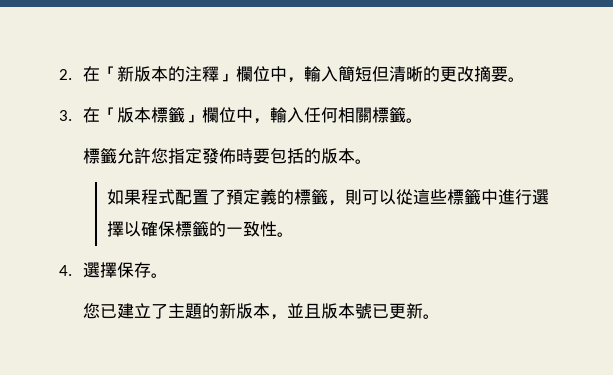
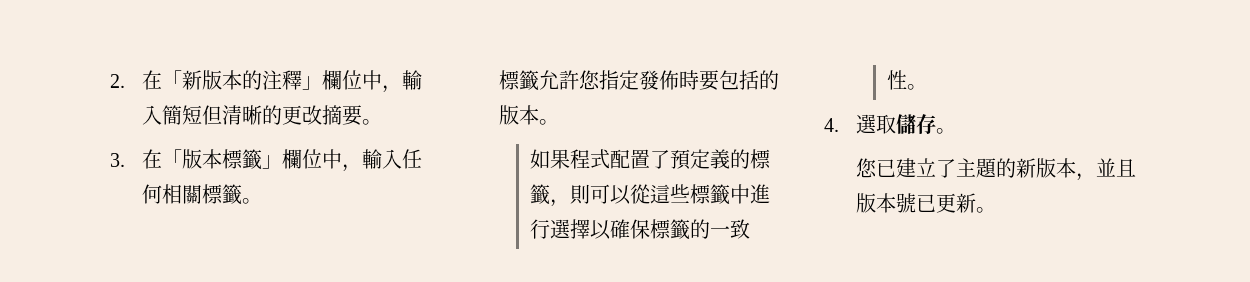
[99,262,134,278] 擇保 -> [875,114,916,134] 取儲

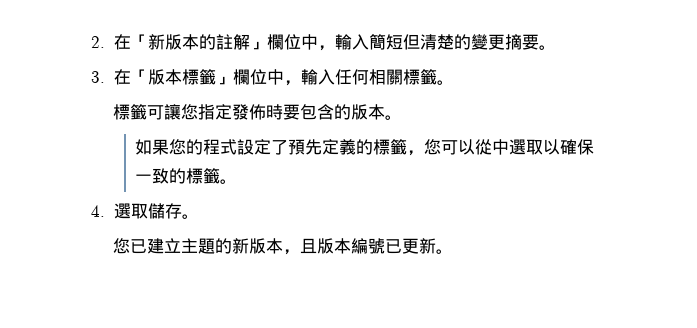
[261,70,302,90] 注釋 -> [215,34,250,50] 註解
[241,105,322,125] 晰的更改 -> [436,34,505,50] 楚的變更
[538,70,579,90] 允許 -> [147,104,182,120] 可讓
[738,70,759,90] 括 -> [317,104,335,120] 含
[570,149,772,170] [530,184,771,207] [530,219,751,240] [887,70,908,90] 程式配置了預定義的標籤，則可以從這些標籤中進行選擇以確保標籤的一致性 -> [169,139,595,156] [135,168,221,184] 您的程式設定了預先定義的標籤，您可以從中選取以確保一致的標籤
[935,159,956,178] 了 -> (182, 245) none
[1095,158,1136,177] [855,193,896,213] 並且版本 -> [300,238,369,254] 且版本編

